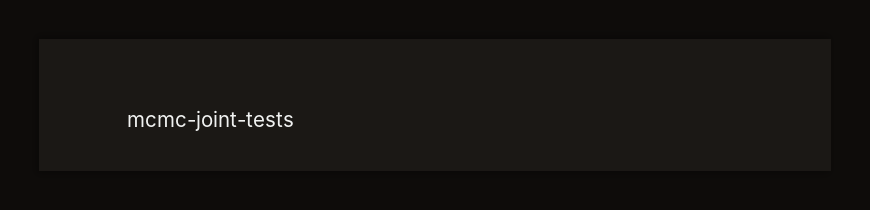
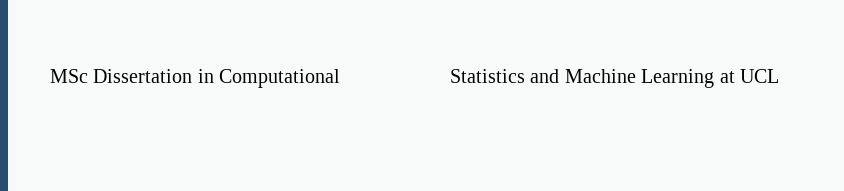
[127,110,294,131] mcmc-joint-tests -> [50,69,779,88] MSc Dissertation in Computational Statistics and Machine Learning at UCL

